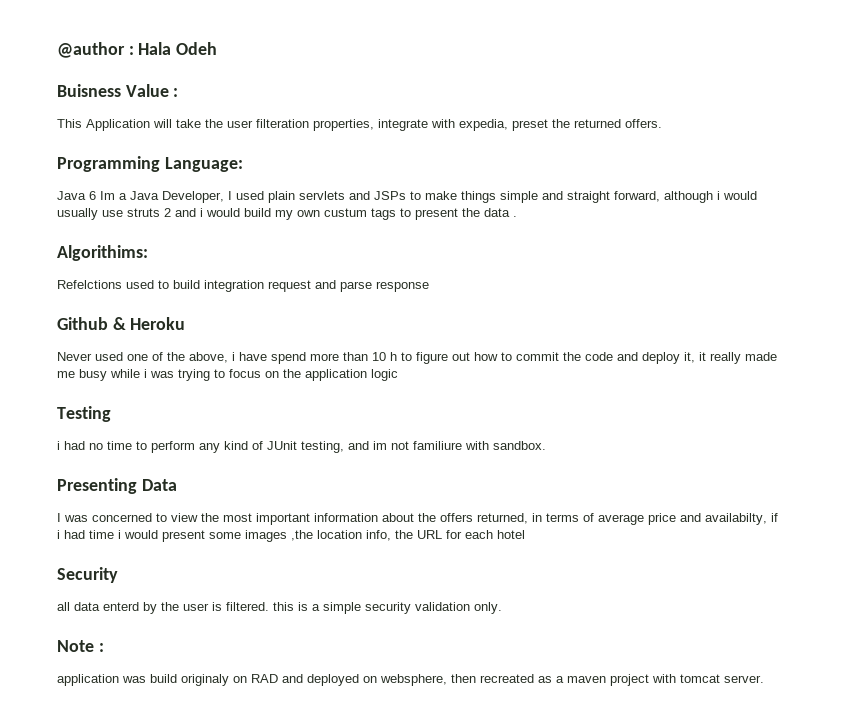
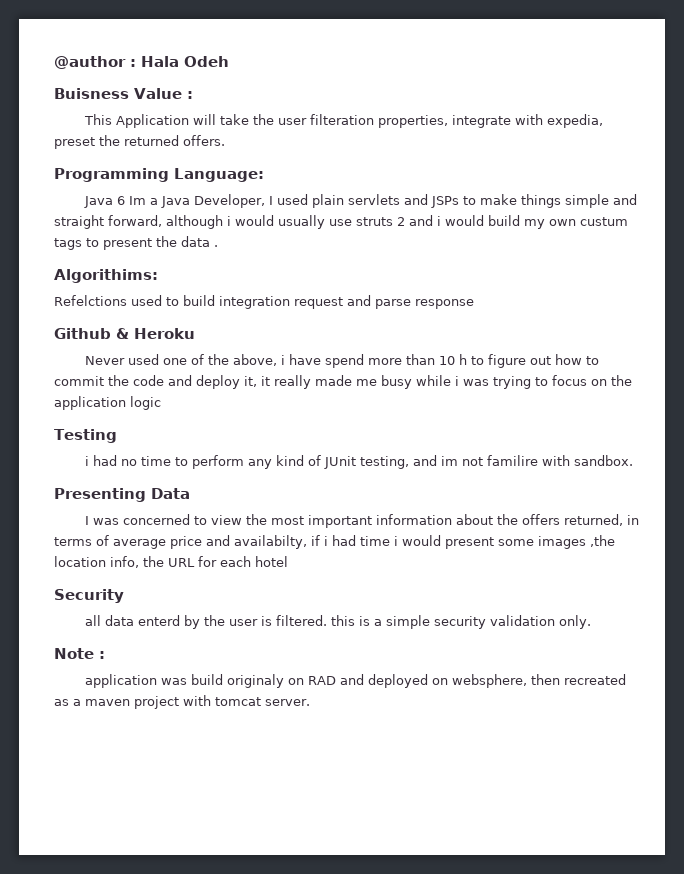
[413,441,462,450] familiure -> [486,455,538,466] familire

